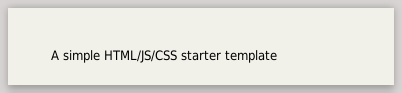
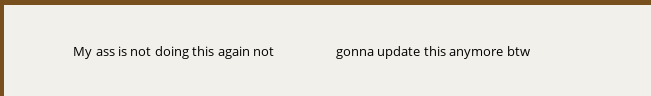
[51,50,277,63] A simple HTML/JS/CSS starter template -> [73,46,530,59] My ass is not doing this again not gonna update this anymore btw

